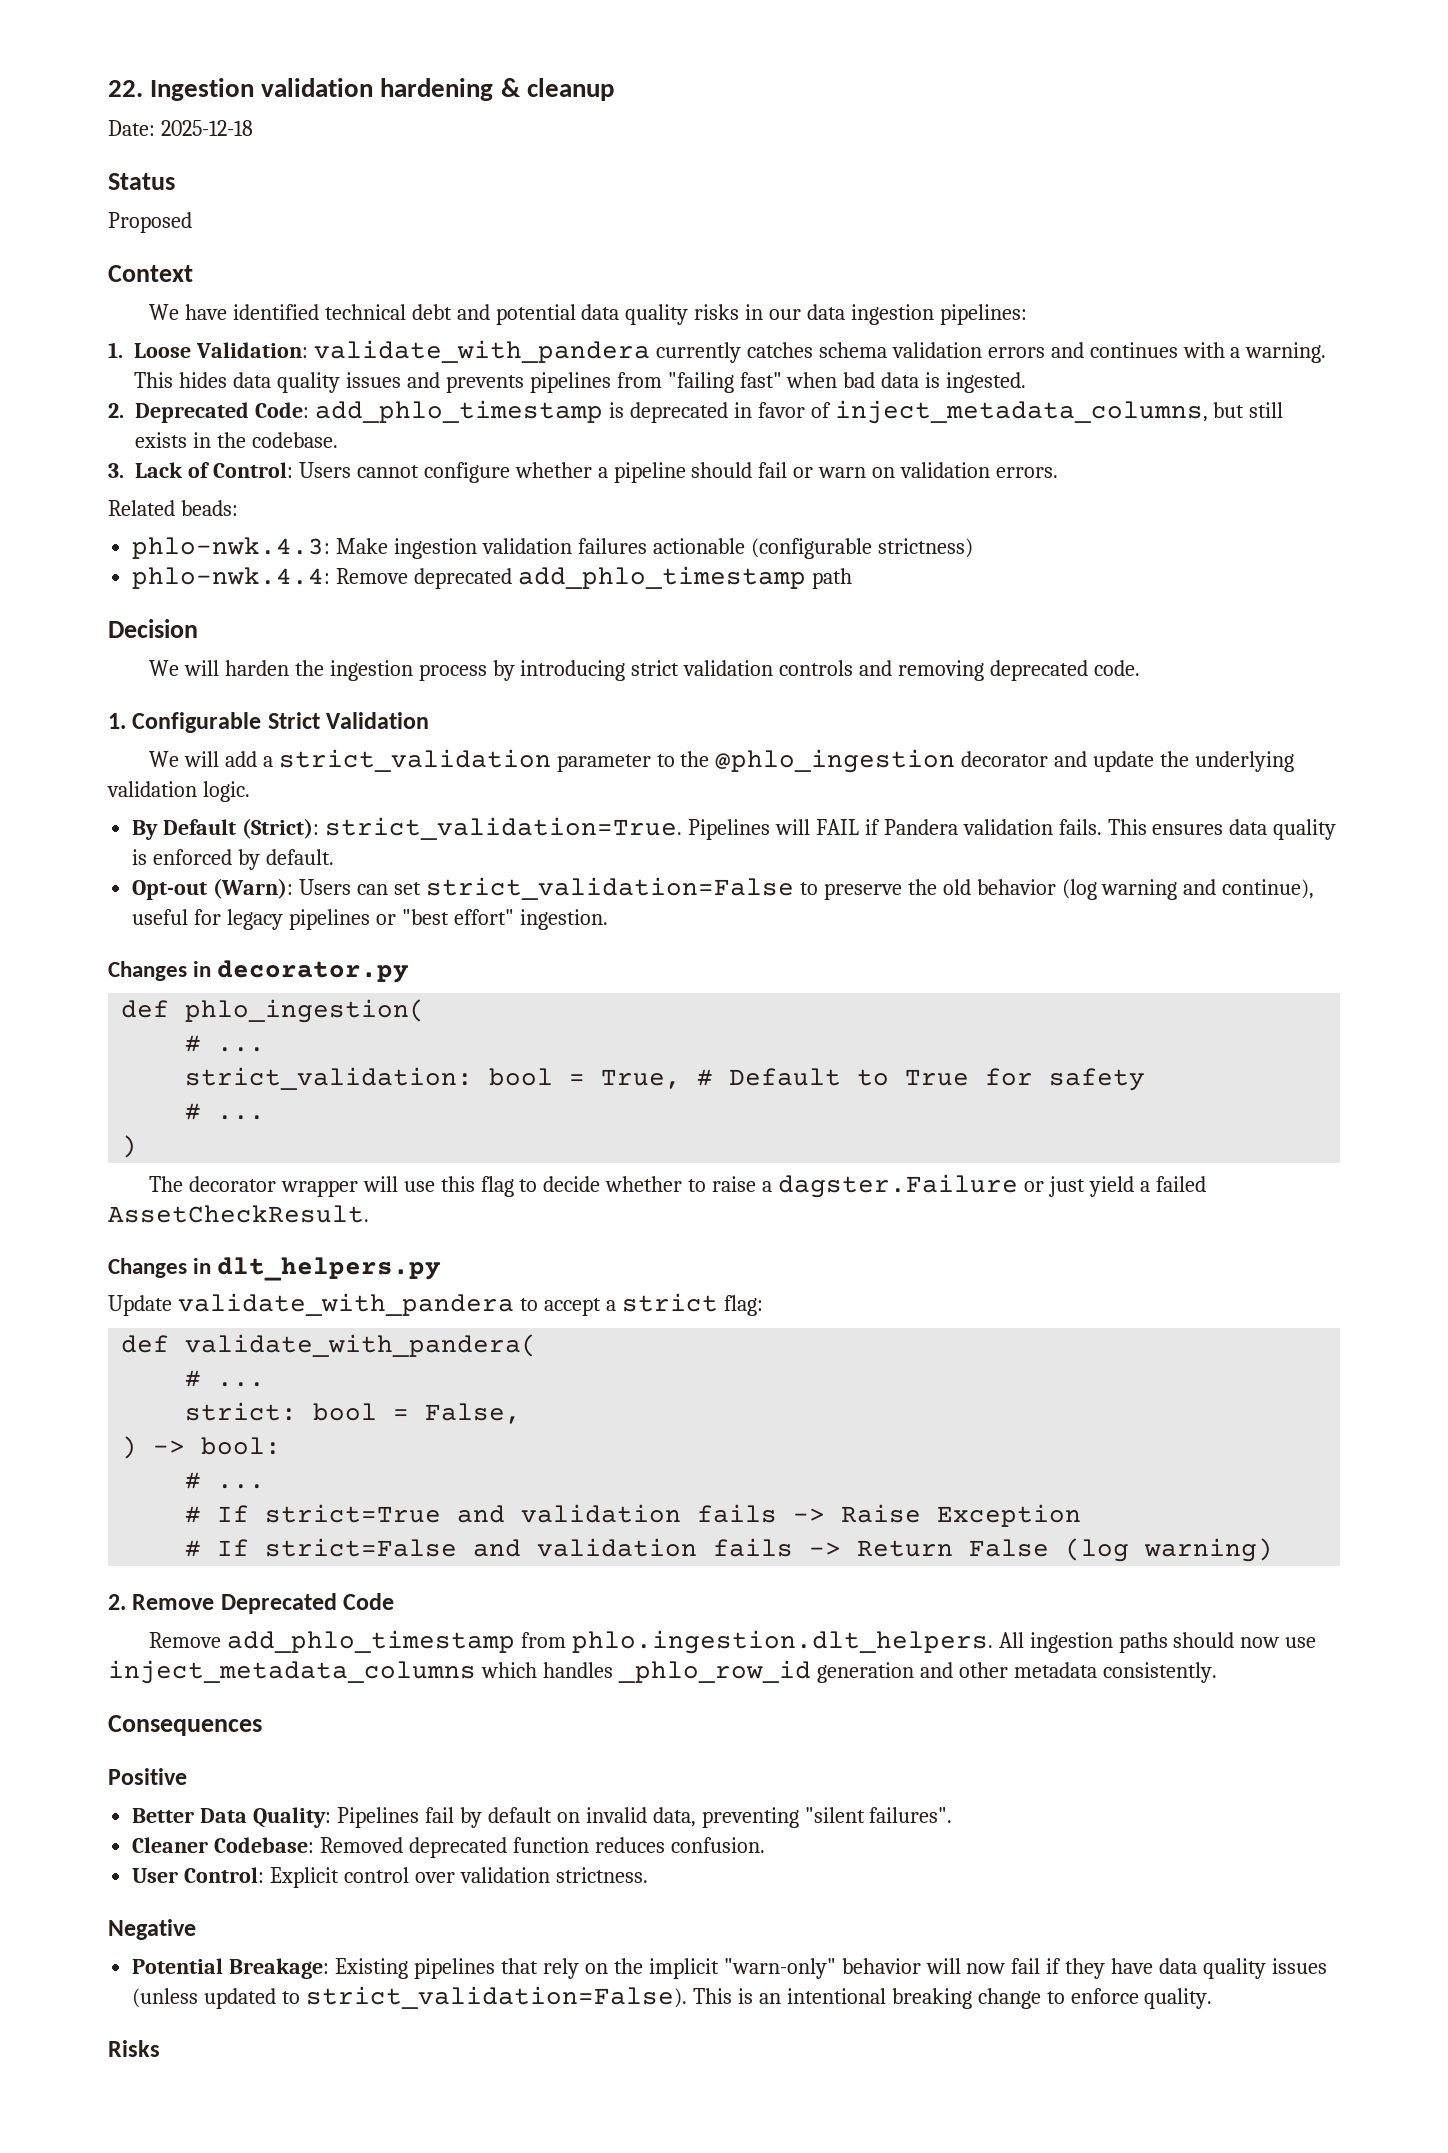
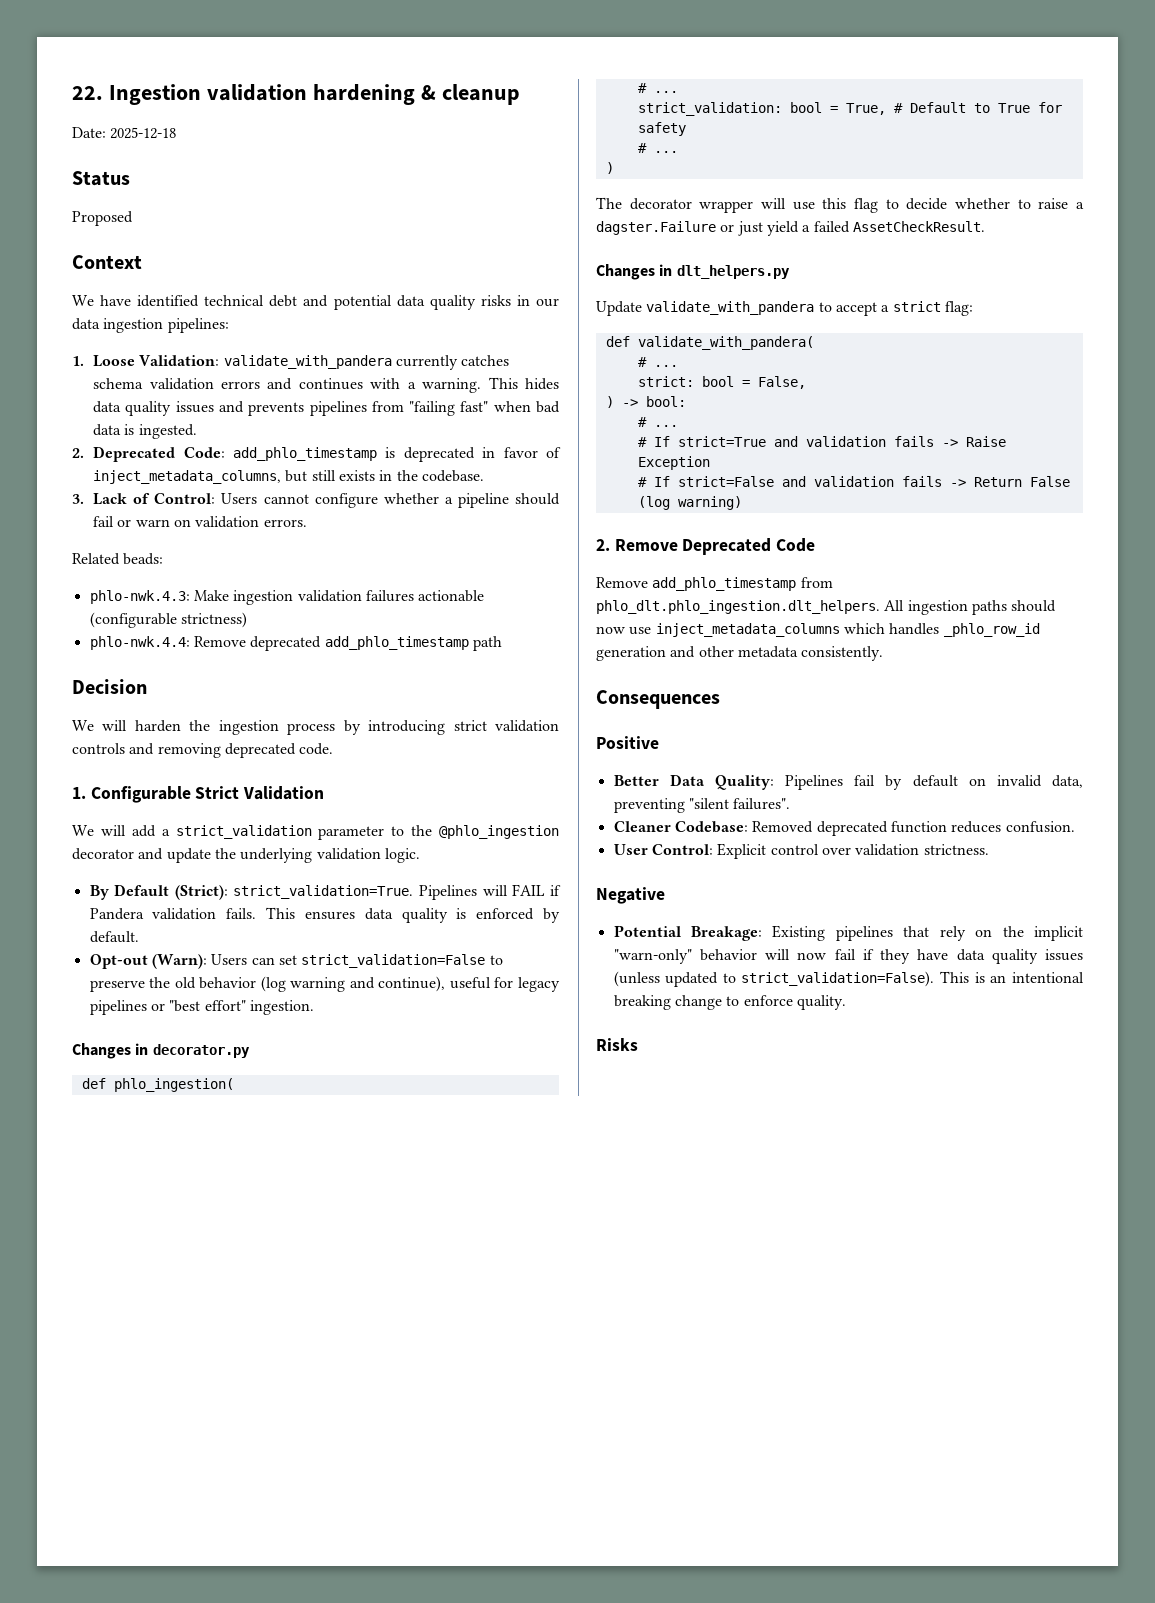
[571,1630,993,1654] phlo.ingestion.dlt_helpers. -> [596,600,880,614] phlo_dlt.phlo_ingestion.dlt_helpers.

